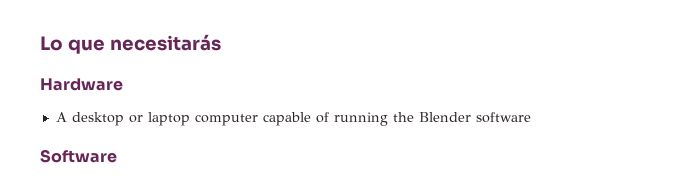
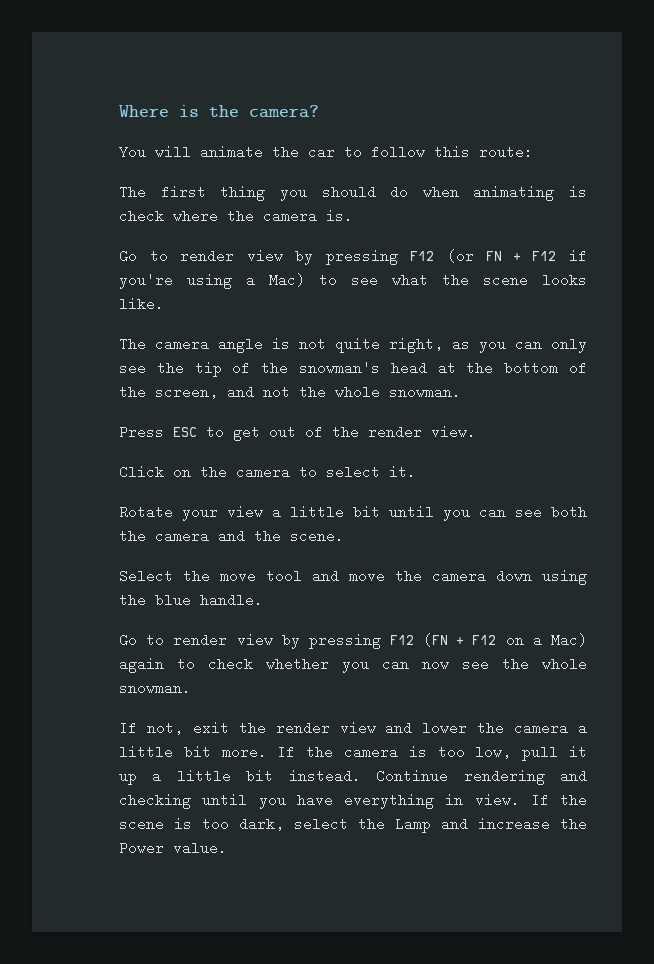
[40,34,221,54] [40,78,123,91] [55,112,531,126] [40,149,117,163] Lo que necesitarás // Hardware // A desktop or laptop computer capable of running the Blender software // Software -> [119,105,319,118] [119,145,533,159] [119,185,587,201] [119,209,353,223] [119,249,587,265] [119,273,587,289] [119,297,164,311] [119,337,587,353] [119,361,587,377] [119,385,461,399] [119,425,476,441] [119,465,416,479] [119,505,587,521] [119,529,344,543] [119,569,587,585] [119,593,263,607] [119,633,587,649] [119,657,587,673] [119,681,191,695] [119,721,587,735] [119,745,587,761] [119,769,587,785] [119,793,587,809] [119,817,587,833] [119,841,227,855] Where is the camera? // You will animate the car to follow this route: // The first thing you should do when animating is check where the camera is. // Go to render view by pressing F12 (or FN + F12 if you're using a Mac) to see what the scene looks like. // The camera angle is not quite right, as you can only see the tip of the snowman's head at the bottom of the screen, and not the whole snowman. // Press ESC to get out of the render view. // Click on the camera to select it. // Rotate your view a little bit until you can see both the camera and the scene. // Select the move tool and move the camera down using the blue handle. // Go to render view by pressing F12 (FN + F12 on a Mac) again to check whether you can now see the whole snowman. // If not, exit the render view and lower the camera a little bit more. If the camera is too low, pull it up a little bit instead. Continue rendering and checking until you have everything in view. If the scene is too dark, select the Lamp and increase the Power value.

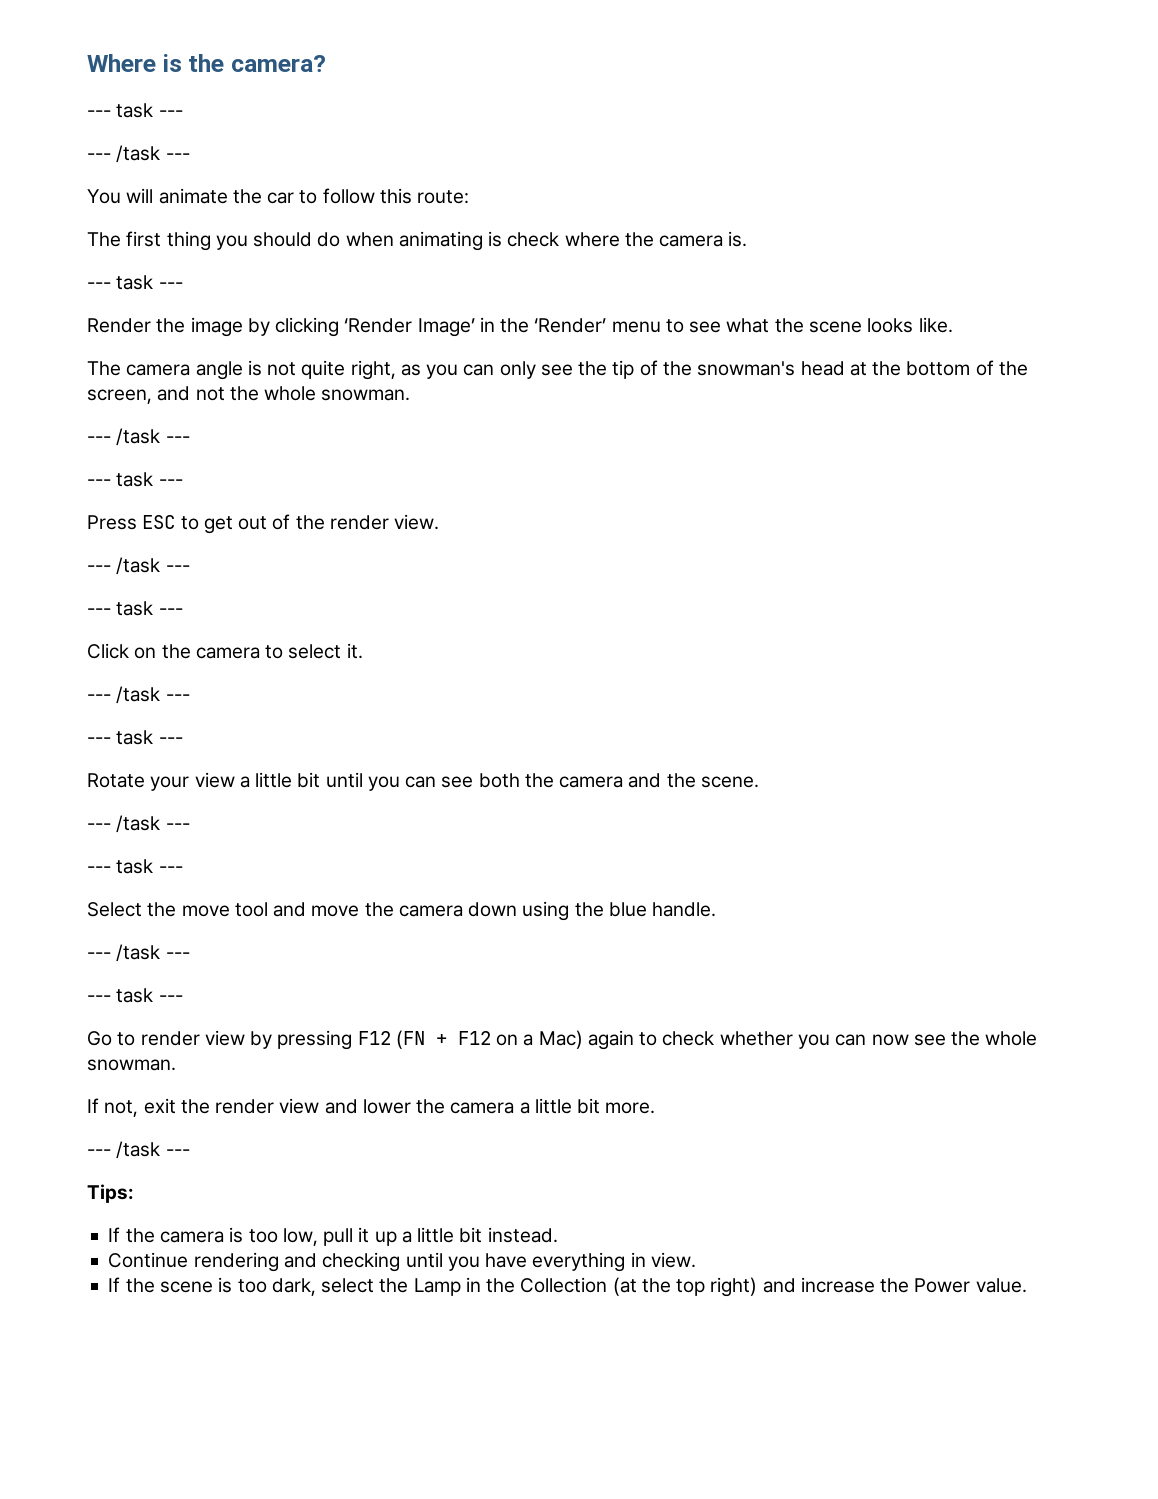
(319, 111) none -> [87,103,183,118] [87,145,190,163] // --- task --- // --- /task ---
[119,249,587,265] [119,273,305,289] Go to render view by pressing F12 (or FN + F12 if you're using a Mac) -> [87,275,183,290] [87,317,661,337] --- task --- // Render the image by clicking ‘Render Image’ in the ‘Render’ menu
(461, 392) none -> [87,428,190,446] [87,472,183,487] // --- /task --- // --- task ---
(476, 432) none -> [87,557,190,575] [87,601,183,616] // --- /task --- // --- task ---
(416, 472) none -> [87,686,190,704] [87,730,183,745] // --- /task --- // --- task ---
(344, 536) none -> [87,815,190,833] [87,859,183,874] // --- /task --- // --- task ---
(263, 600) none -> [87,944,190,962] [87,988,183,1003] // --- /task --- // --- task ---
(267, 752) none -> [87,1141,190,1159] [87,1184,134,1203] // --- /task --- // Tips: //
(361, 776) none -> (558, 1235) //
(520, 800) none -> (696, 1260) //
(431, 825) none -> [465,1277,758,1297] in the Collection (at the top right)

